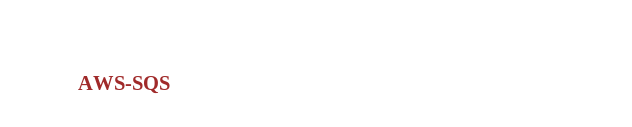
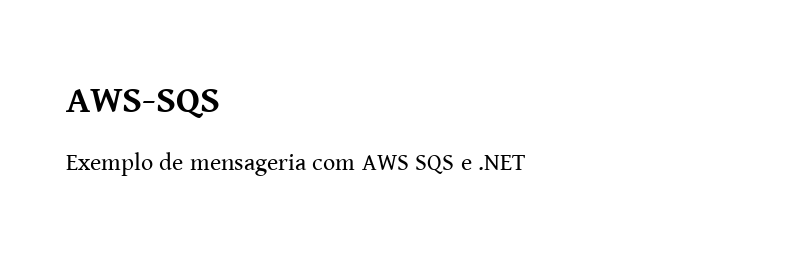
(170, 85) none -> [66,152,526,176] // Exemplo de mensageria com AWS SQS e .NET

